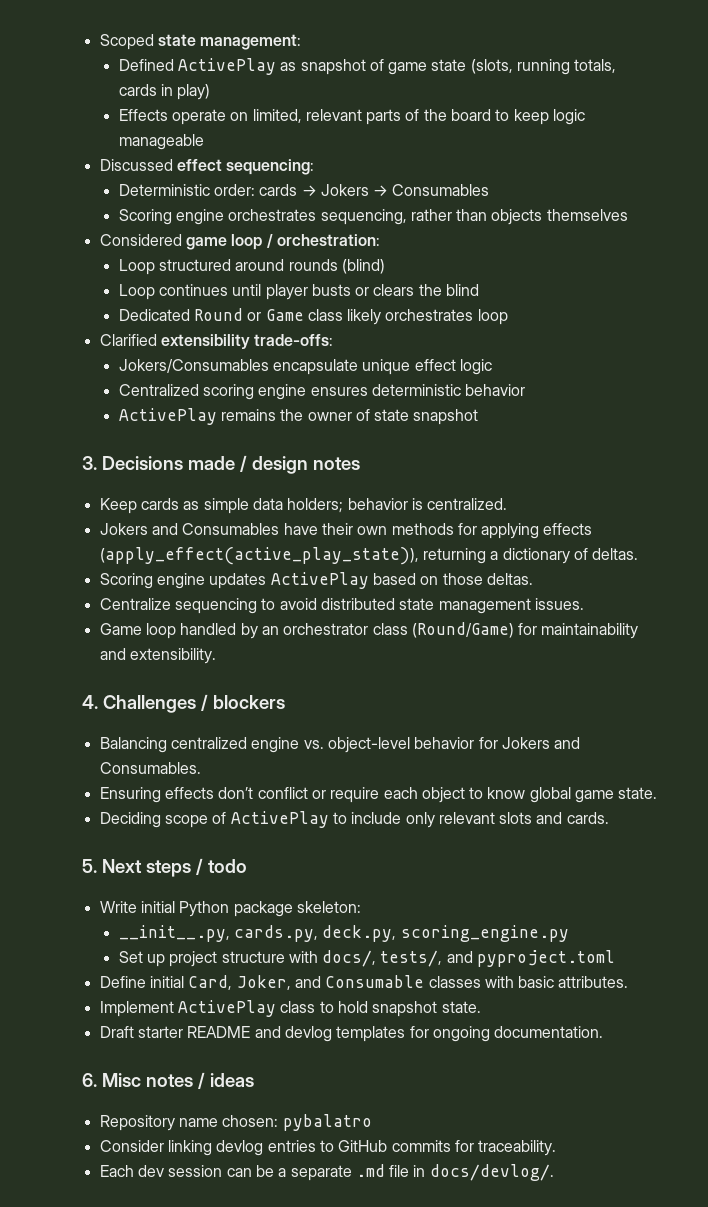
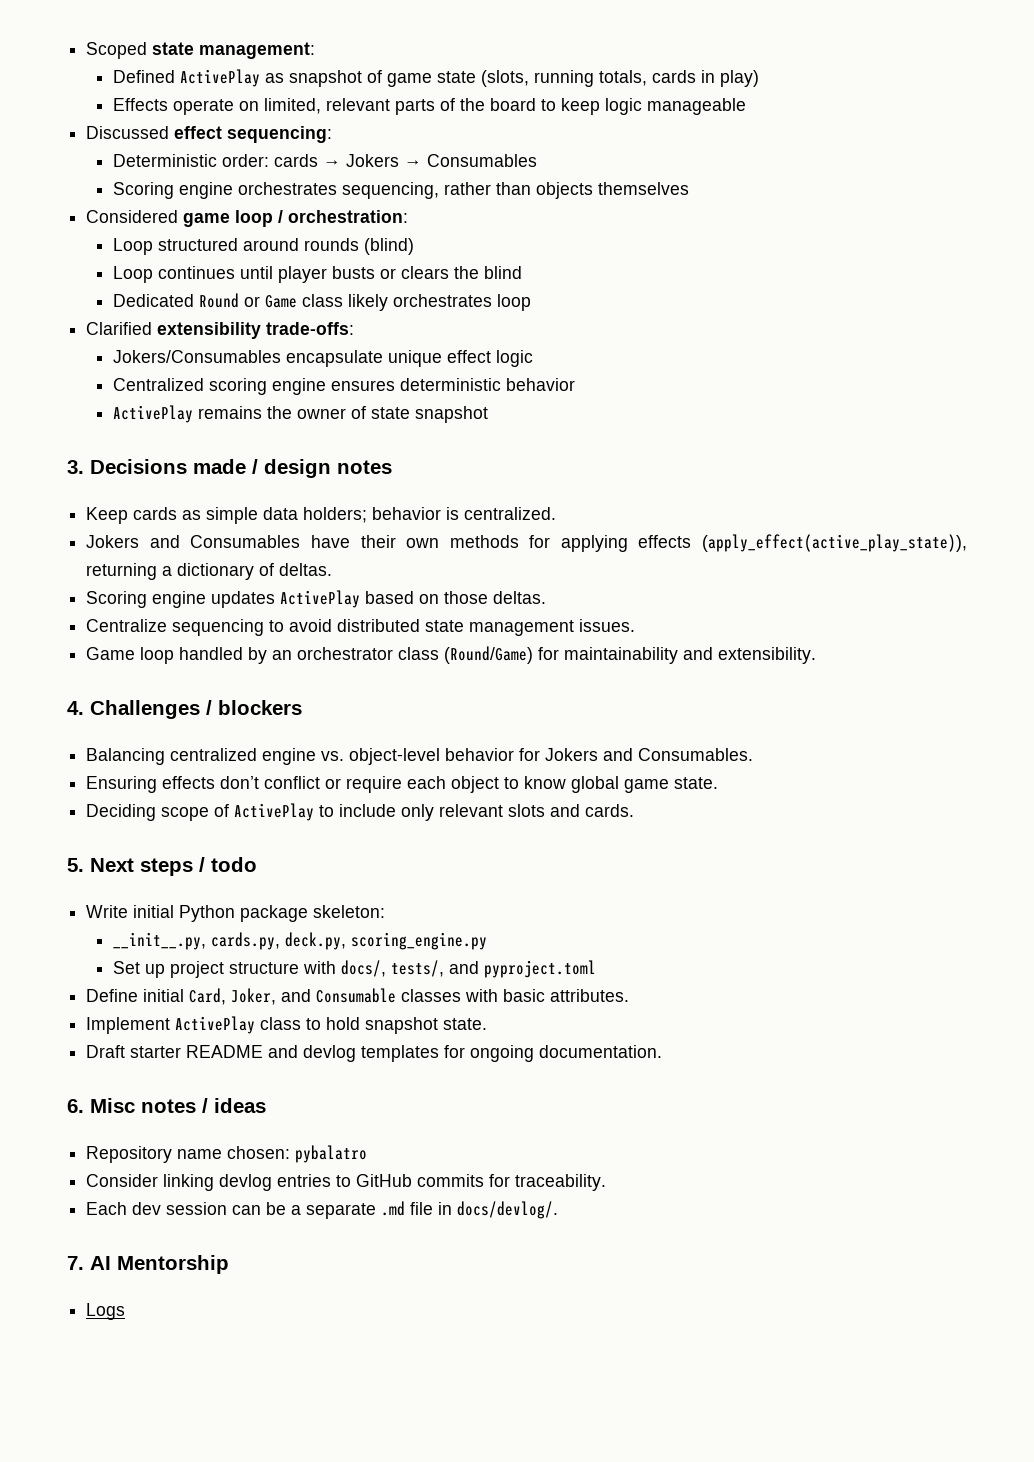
(554, 1172) none -> [67,1255,229,1274] [86,1303,126,1320] // 7. AI Mentorship // Logs

